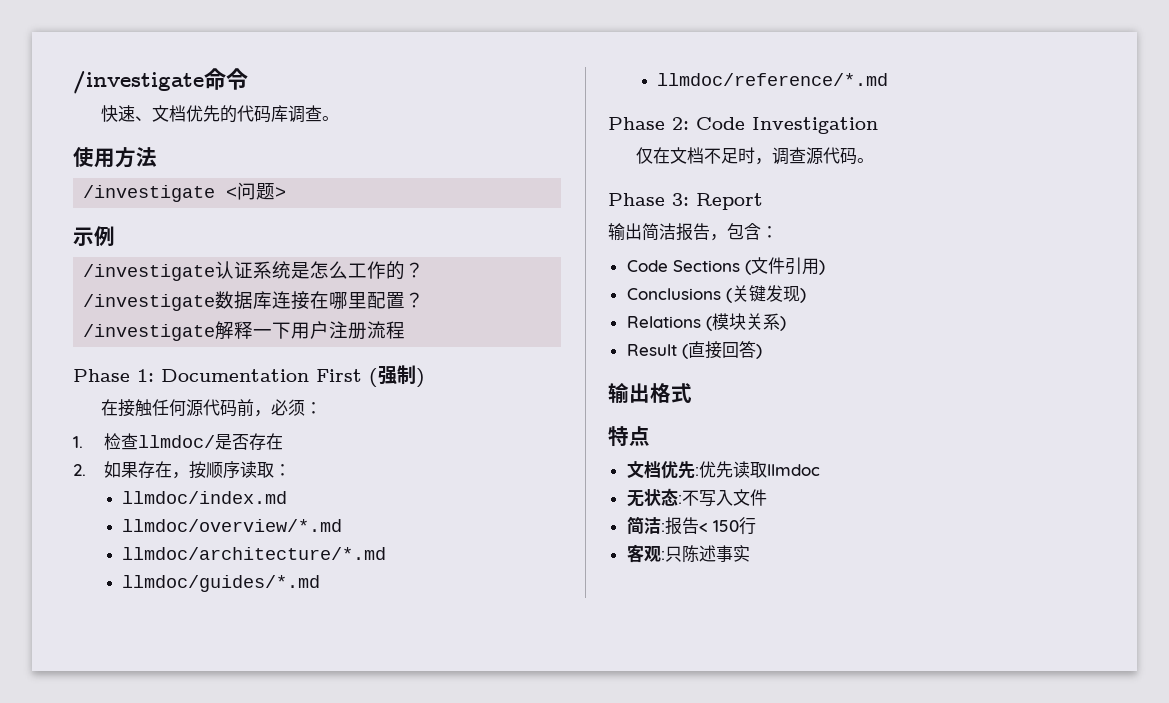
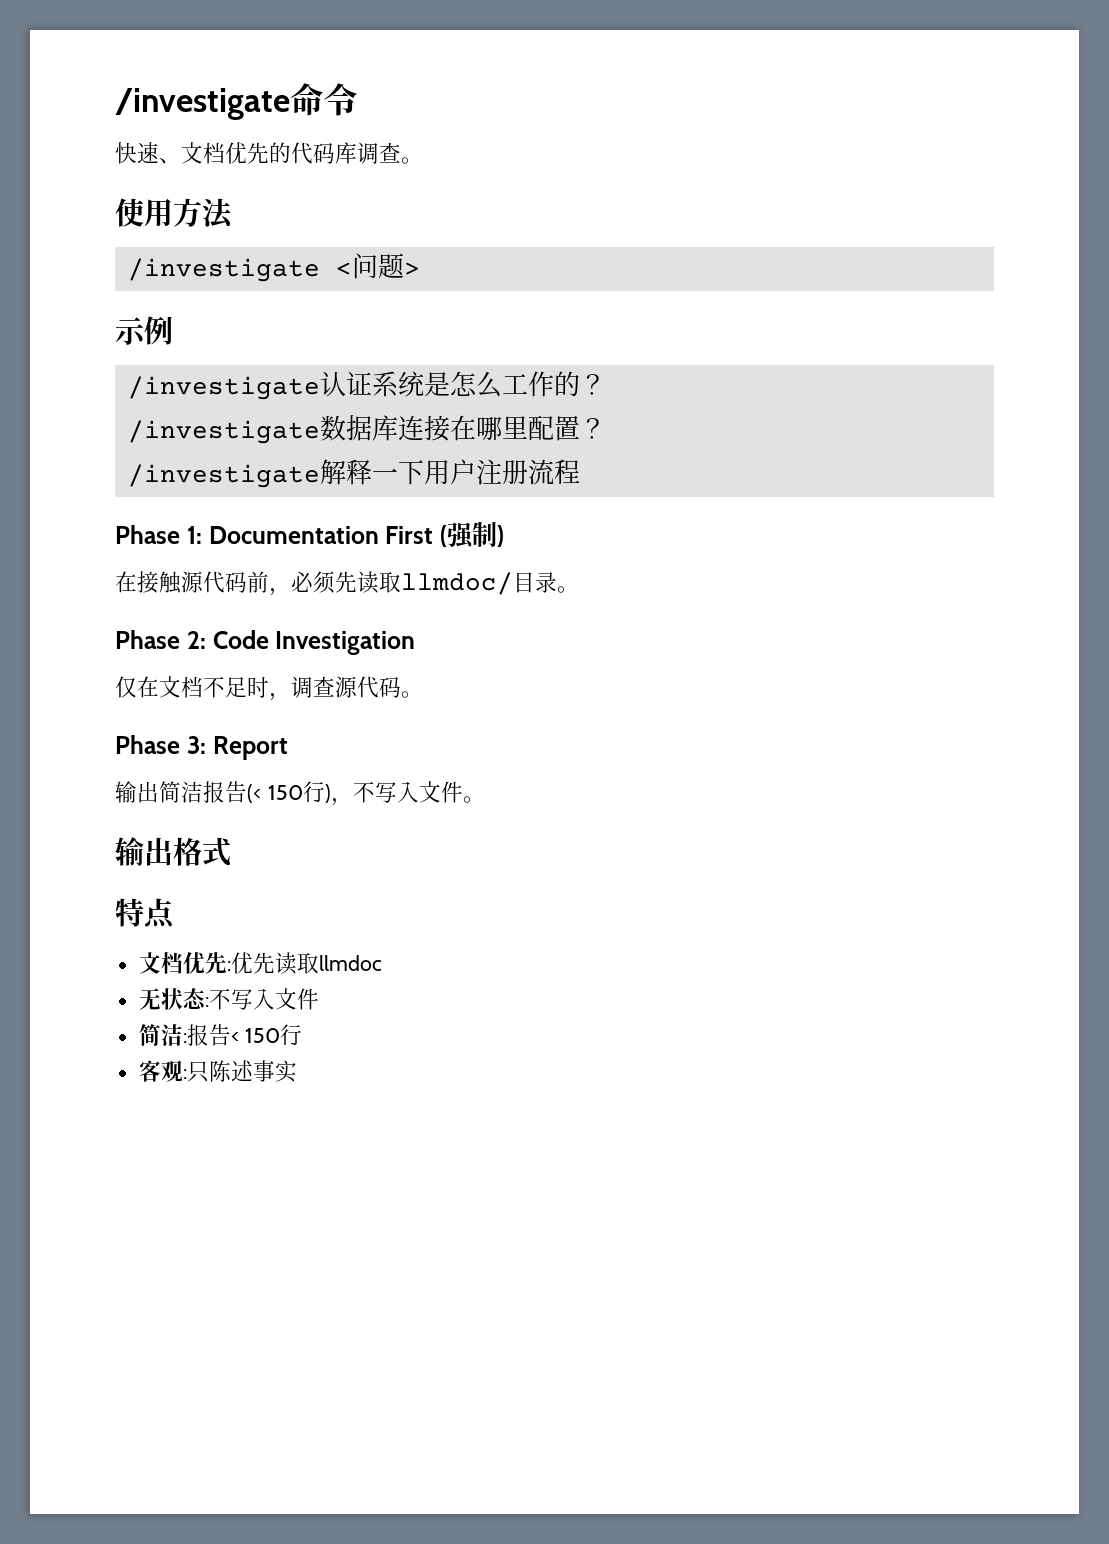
[152,399,187,416] 任何 -> (182, 582) none
[305,402,323,414] [73,433,283,450] [73,461,291,479] [122,491,288,504] [122,519,343,532] [122,547,387,560] [122,575,321,592] [657,73,889,86] ： // 1.检查llmdoc/是否存在 // 2.如果存在，按顺序读取： // llmdoc/index.md // llmdoc/overview/*.md // llmdoc/architecture/*.md // llmdoc/guides/*.md // llmdoc/reference/*.md -> [335,571,579,595] 先读取llmdoc/目录。
[710,223,778,241] [626,257,825,275] [626,285,806,303] [626,313,786,331] [626,340,762,359] ，包含： // Code Sections (文件引用) // Conclusions (关键发现) // Relations (模块关系) // Result (直接回答) -> [247,781,485,806] (< 150行)，不写入文件。

